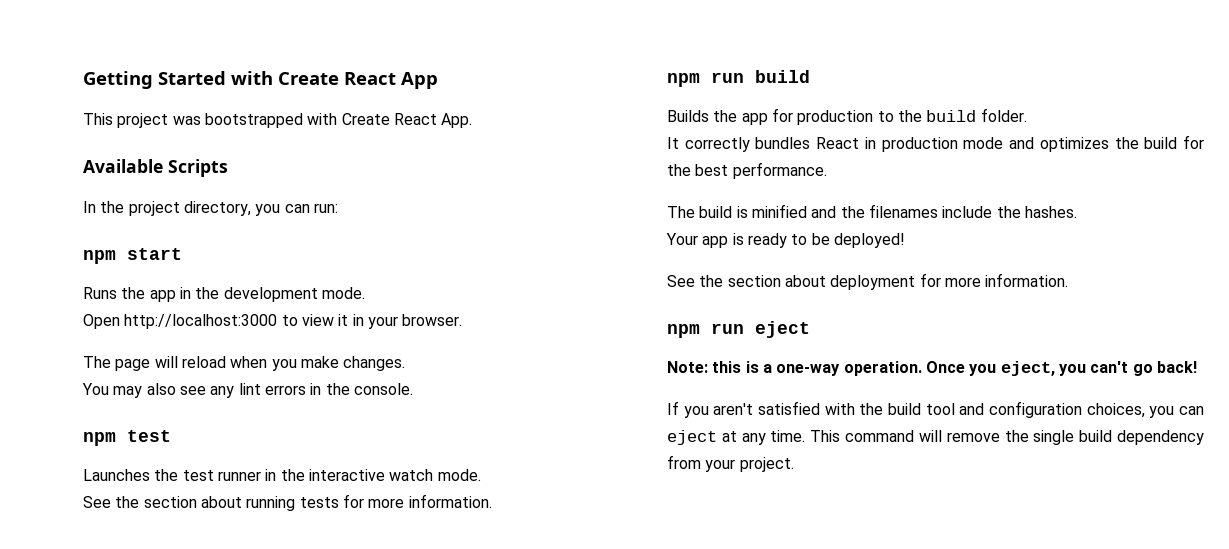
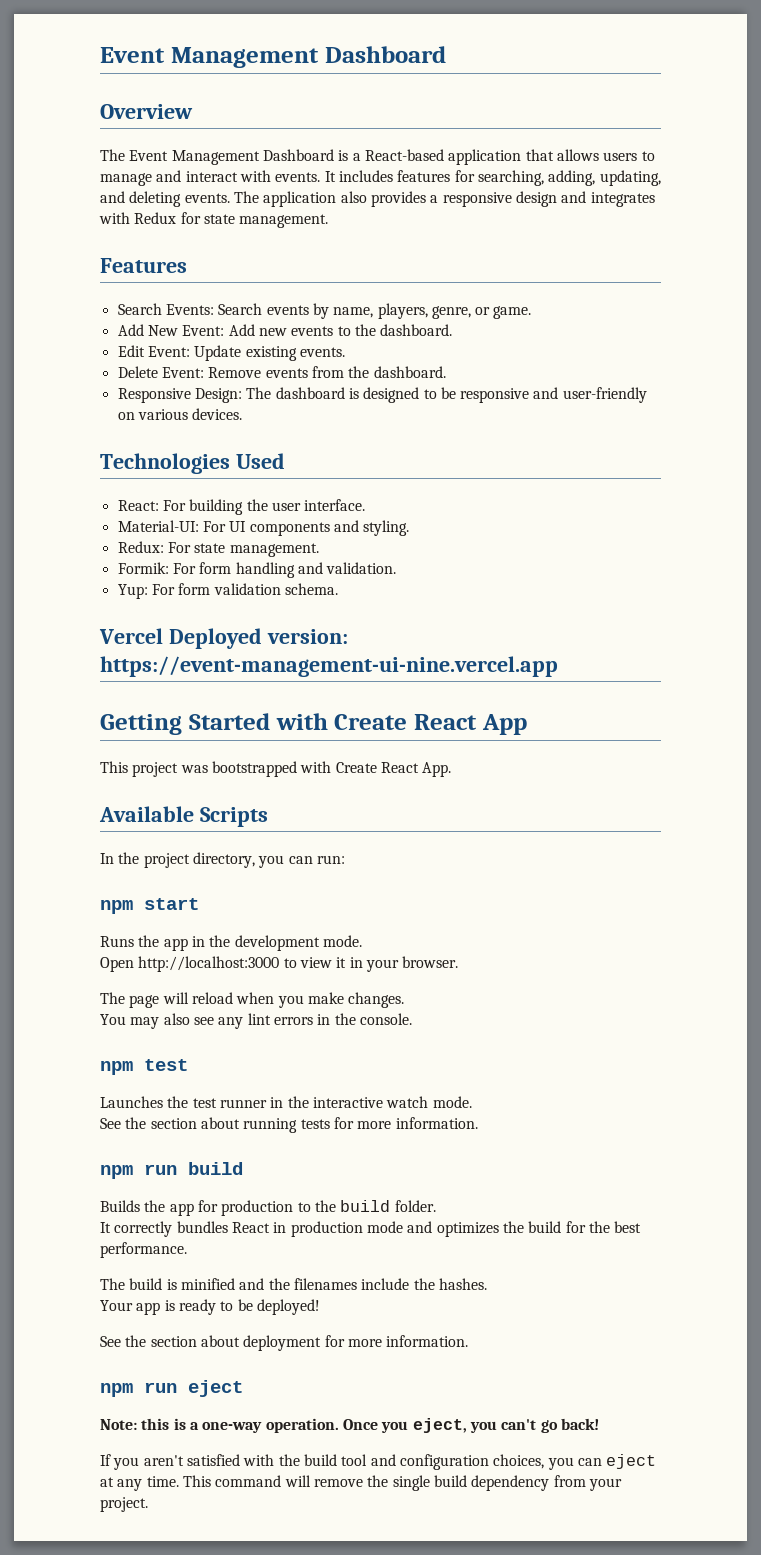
(83, 80) none -> [100,46,446,68] [100,104,193,119] [100,149,655,165] [100,170,661,186] [100,191,655,207] [99,212,329,228] [100,258,187,273] [117,303,532,319] [117,324,453,336] [117,345,345,361] [117,366,446,378] [117,387,647,403] [117,408,243,420] [100,453,285,474] [117,499,366,515] [117,520,410,536] [117,541,319,557] [117,562,397,578] [117,583,338,599] [99,628,348,649] [100,656,558,677] Event Management Dashboard // Overview // The Event Management Dashboard is a React-based application that allows users to manage and interact with events. It includes features for searching, adding, updating, and deleting events. The application also provides a responsive design and integrates with Redux for state management. // Features // Search Events: Search events by name, players, genre, or game. // Add New Event: Add new events to the dashboard. // Edit Event: Update existing events. // Delete Event: Remove events from the dashboard. // Responsive Design: The dashboard is designed to be responsive and user-friendly on various devices. // Technologies Used // React: For building the user interface. // Material-UI: For UI components and styling. // Redux: For state management. // Formik: For form handling and validation. // Yup: For form validation schema. // Vercel Deployed version: https://event-management-ui-nine.vercel.app //

